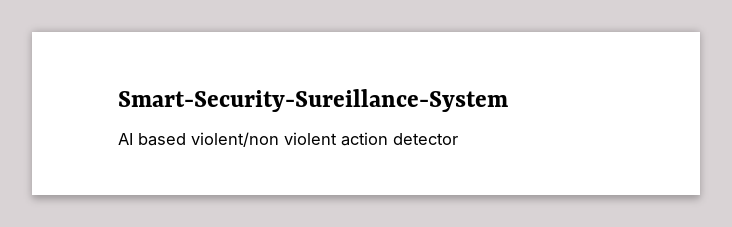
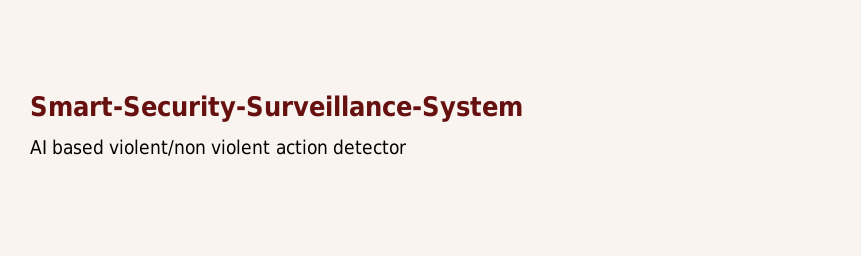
[118,89,508,112] Smart-Security-Sureillance-System -> [30,95,523,122] Smart-Security-Surveillance-System

